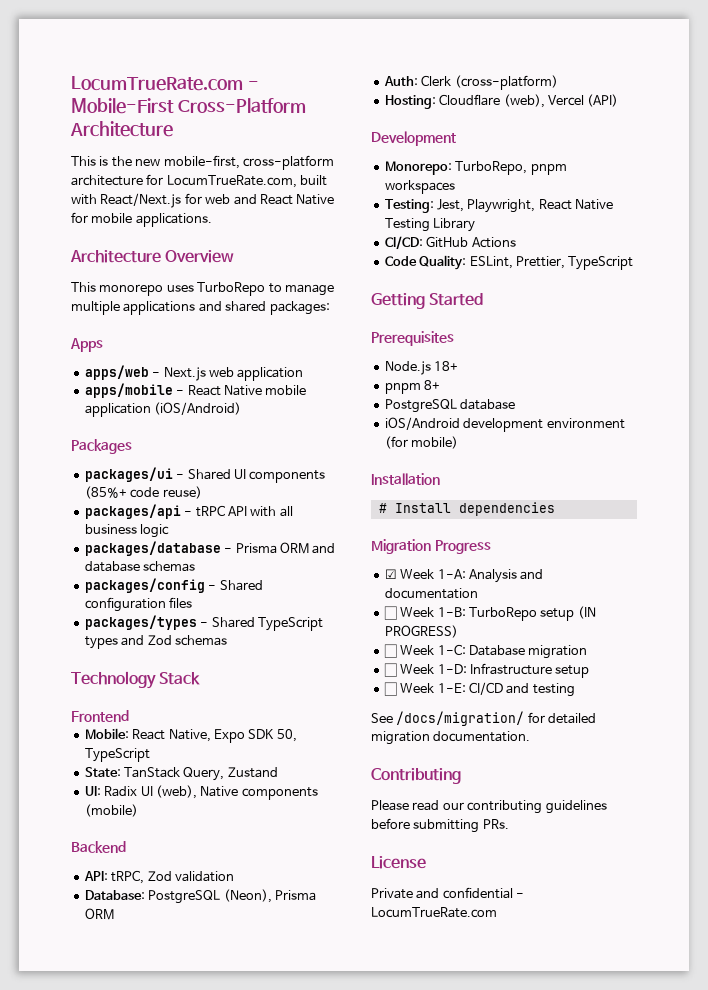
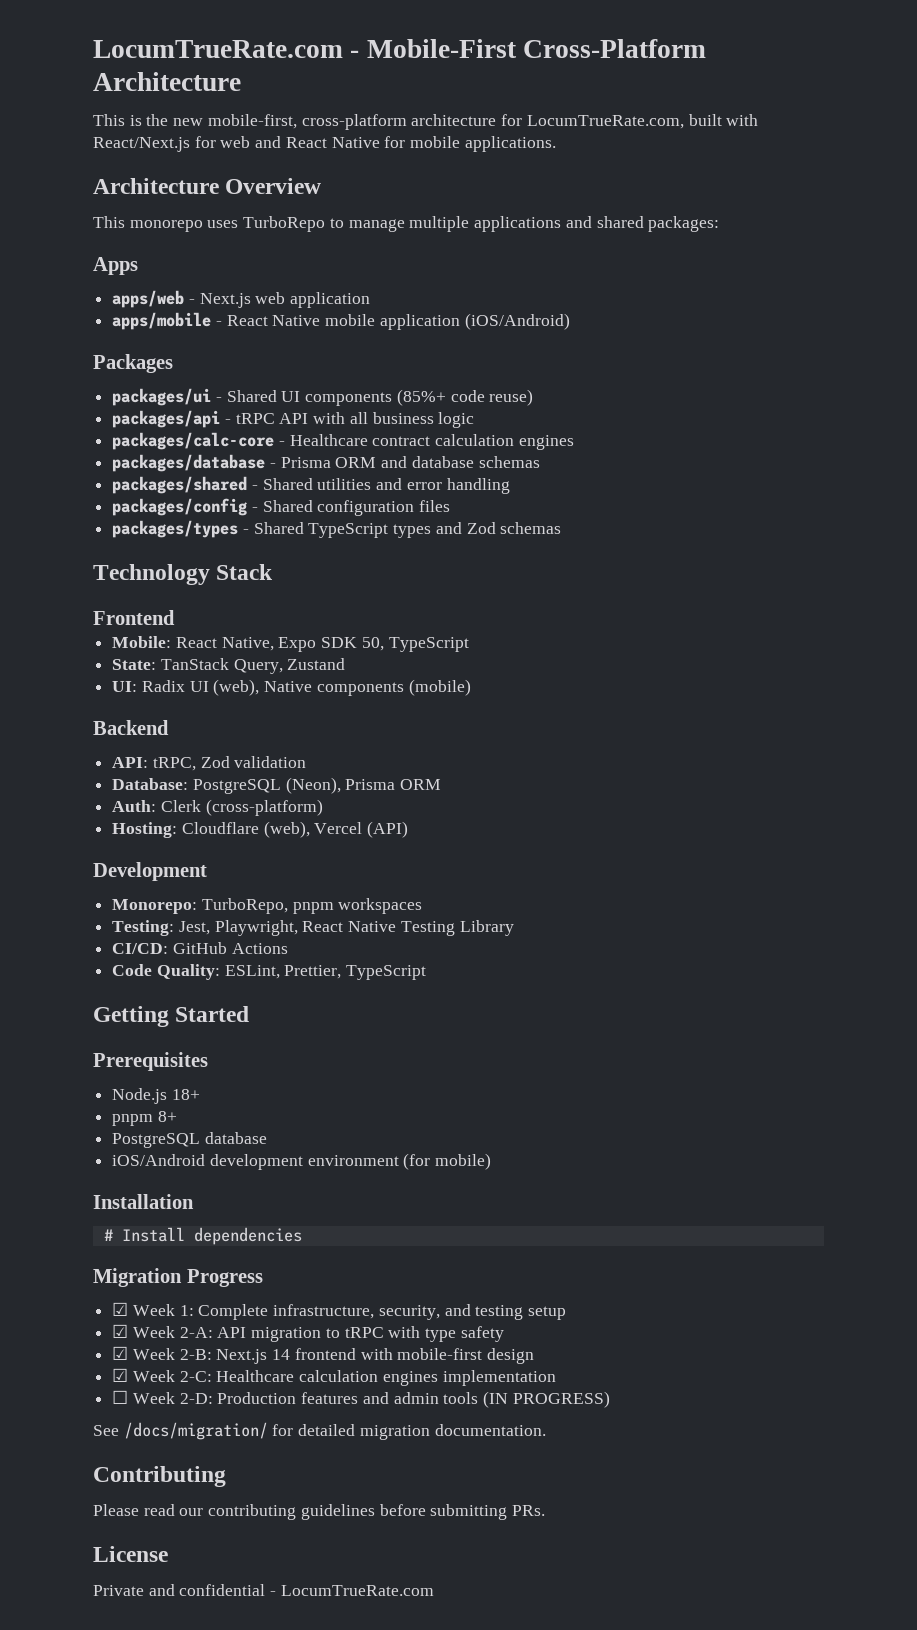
(170, 531) none -> [112,432,574,450] // packages/calc-core - Healthcare contract calculation engines
(196, 566) none -> [112,476,510,494] // packages/shared - Shared utilities and error handling
[437,569,544,583] [384,588,478,599] [383,606,596,621] [384,625,458,638] [383,644,588,659] [383,663,590,678] [383,682,575,697] 1-A: Analysis and documentation // ☐ Week 1-B: TurboRepo setup (IN PROGRESS) // ☐ Week 1-C: Database migration // ☐ Week 1-D: Infrastructure setup // ☐ Week 1-E: CI/CD and testing -> [179,1304,567,1320] [112,1324,504,1342] [112,1346,535,1364] [112,1368,556,1386] [112,1390,610,1408] 1: Complete infrastructure, security, and testing setup // ☑ Week 2-A: API migration to tRPC with type safety // ☑ Week 2-B: Next.js 14 frontend with mobile-first design // ☑ Week 2-C: Healthcare calculation engines implementation // ☐ Week 2-D: Production features and admin tools (IN PROGRESS)

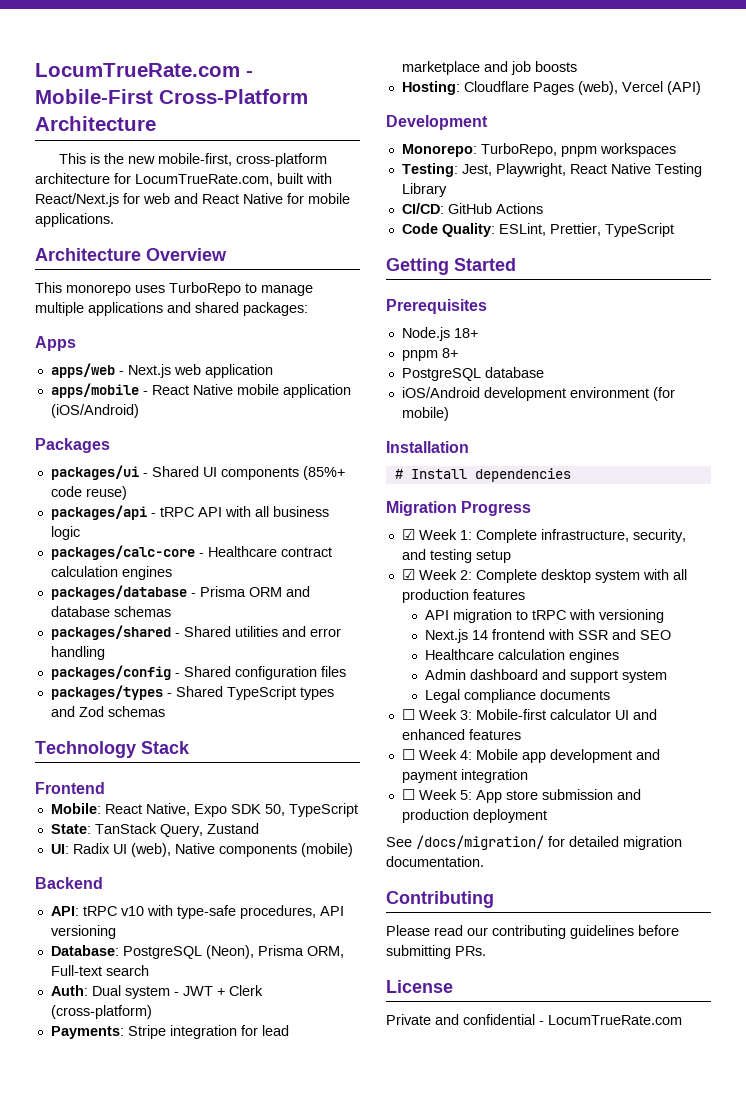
[152,756,307,771] [112,777,442,794] [112,799,323,816] tRPC, Zod validation // Database: PostgreSQL (Neon), Prisma ORM // Auth: Clerk (cross-platform) -> [82,905,344,919] [50,925,116,939] [50,945,344,959] [50,965,149,976] [50,985,263,999] [50,1005,152,1019] [50,1025,289,1039] [401,61,577,75] tRPC v10 with type-safe procedures, API versioning // Database: PostgreSQL (Neon), Prisma ORM, Full-text search // Auth: Dual system - JWT + Clerk (cross-platform) // Payments: Stripe integration for lead marketplace and job boosts
(259, 828) none -> [532,82,574,95] Pages
[179,1327,213,1338] 2-A: -> [459,569,687,583] [401,589,525,603] 2: Complete desktop system with all production features //
[425,1326,504,1342] [112,1346,535,1364] [112,1368,556,1386] [112,1390,610,1408] type safety // ☑ Week 2-B: Next.js 14 frontend with mobile-first design // ☑ Week 2-C: Healthcare calculation engines implementation // ☐ Week 2-D: Production features and admin tools (IN PROGRESS) -> [598,609,664,623] [424,629,671,643] [424,649,619,663] [424,669,667,683] [424,689,610,703] [401,709,657,720] [401,729,521,740] [401,749,660,763] [401,769,528,783] [401,789,641,803] [401,809,547,823] versioning // Next.js 14 frontend with SSR and SEO // Healthcare calculation engines // Admin dashboard and support system // Legal compliance documents // ☐ Week 3: Mobile-first calculator UI and enhanced features // ☐ Week 4: Mobile app development and payment integration // ☐ Week 5: App store submission and production deployment

